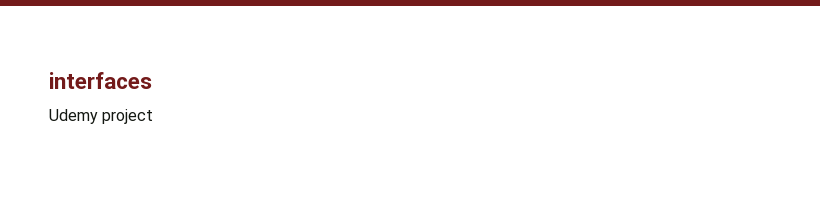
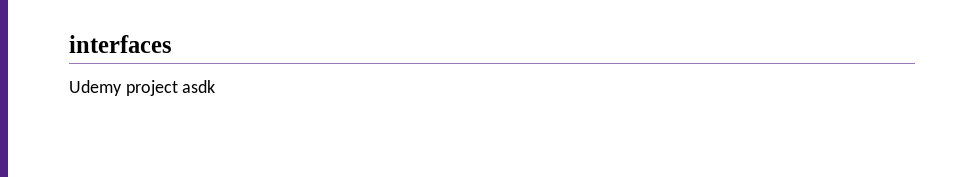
(154, 116) none -> [182,80,216,93] asdk

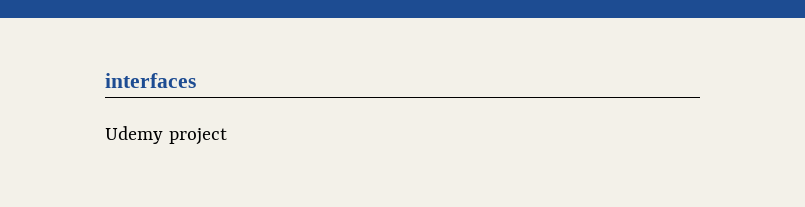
[182,80,216,93] asdk -> (227, 136) none

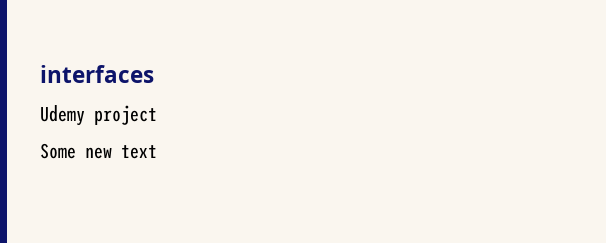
(227, 136) none -> [40,143,157,159] // Some new text

